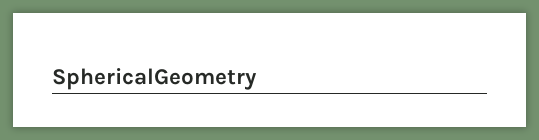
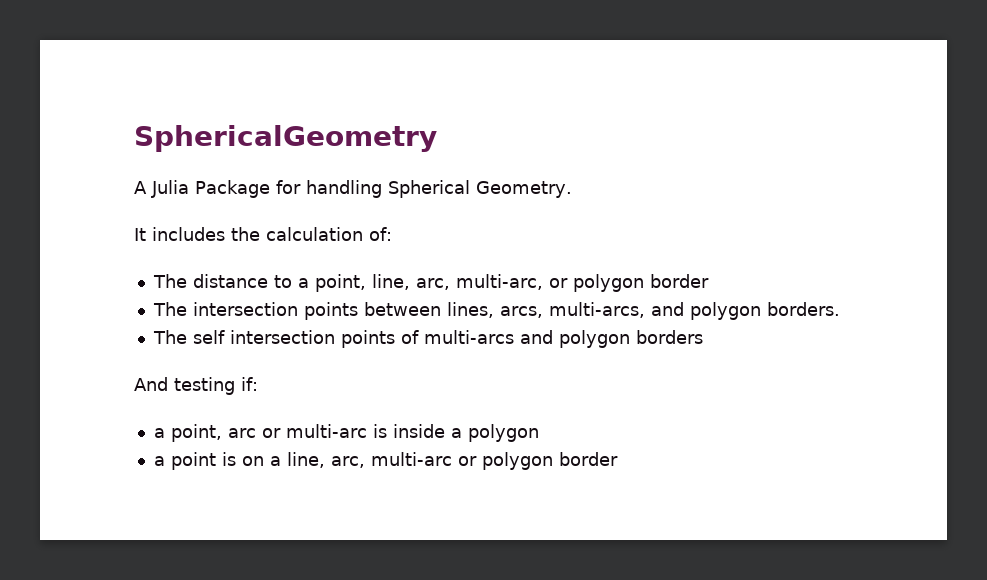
(257, 79) none -> [134,180,572,198] [134,227,392,241] [152,274,709,292] [152,302,840,320] [152,330,703,348] [134,377,258,395] [153,424,539,442] [153,452,618,470] // A Julia Package for handling Spherical Geometry. // It includes the calculation of: // The distance to a point, line, arc, multi-arc, or polygon border // The intersection points between lines, arcs, multi-arcs, and polygon borders. // The self intersection points of multi-arcs and polygon borders // And testing if: // a point, arc or multi-arc is inside a polygon // a point is on a line, arc, multi-arc or polygon border

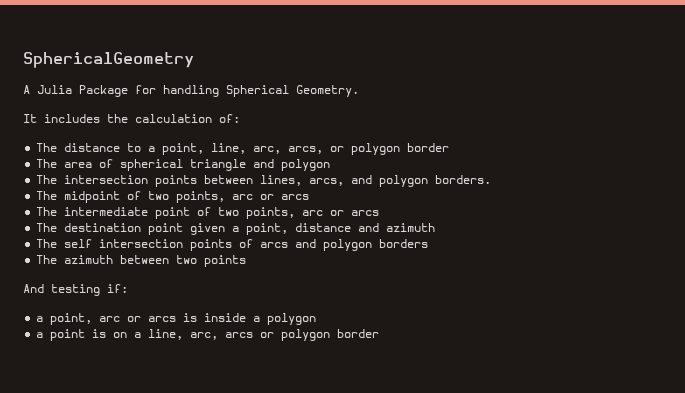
[455,274,709,292] multi-arc, or polygon border -> [288,143,450,155] [36,159,331,171] arcs, or polygon border // The area of spherical triangle and polygon
[548,302,645,318] multi-arcs, -> (345, 182) none
(840, 309) none -> [36,191,310,203] [36,207,380,219] [36,223,436,235] // The midpoint of two points, arc or arcs // The intermediate point of two points, arc or arcs // The destination point given a point, distance and azimuth
[423,330,514,344] multi-arcs -> [260,242,289,248] arcs
(703, 337) none -> [36,255,247,267] // The azimuth between two points
[285,424,367,438] multi-arc -> [148,316,177,322] arcs
[370,452,452,466] multi-arc -> [225,332,254,338] arcs

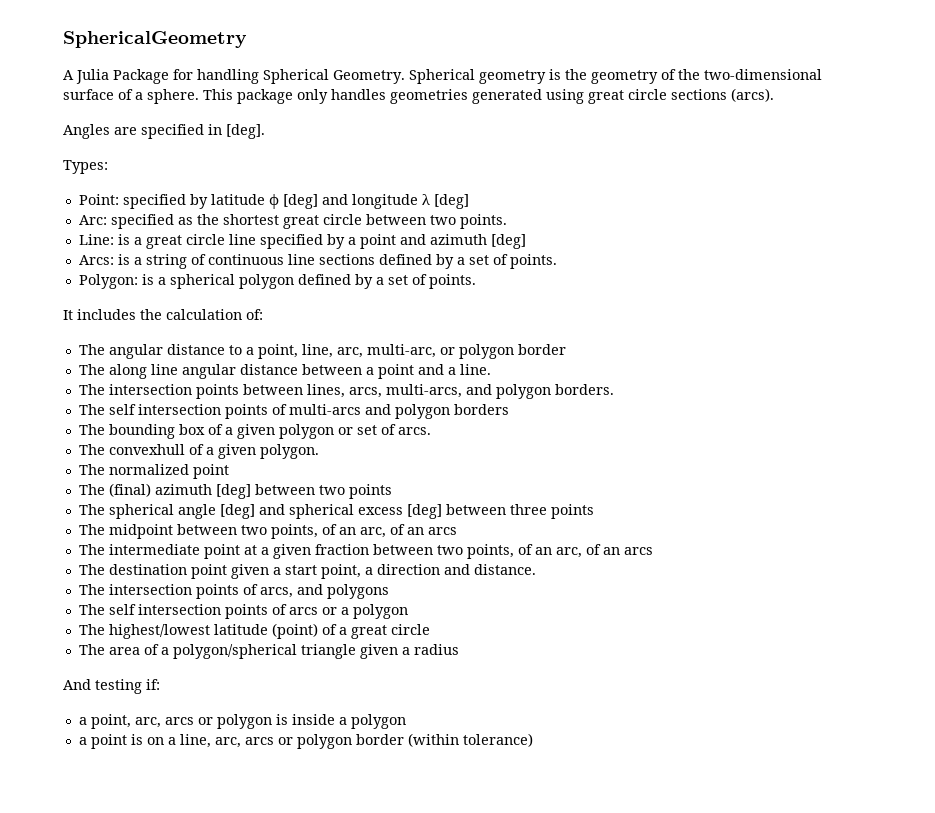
(359, 91) none -> [409,69,822,84] [63,88,774,104] [63,124,265,139] [63,160,108,174] [78,194,469,209] [78,214,507,229] [78,234,526,249] [78,254,557,269] [78,274,476,289] Spherical geometry is the geometry of the two-dimensional surface of a sphere. This package only handles geometries generated using great circle sections (arcs). // Angles are specified in [deg]. // Types: // Point: specified by latitude ϕ [deg] and longitude λ [deg] // Arc: specified as the shortest great circle between two points. // Line: is a great circle line specified by a point and azimuth [deg] // Arcs: is a string of continuous line sections defined by a set of points. // Polygon: is a spherical polygon defined by a set of points.
(58, 147) none -> [108,344,163,359] angular
[288,146,324,154] arcs, -> [366,344,436,358] multi-arc,
[64,159,331,171] area of spherical triangle and polygon -> [108,364,491,379] along line angular distance between a point and a line.
(345, 182) none -> [385,384,462,398] multi-arcs,
(492, 179) none -> [78,404,509,419] [78,424,431,439] [78,444,319,459] [78,464,229,479] [78,483,392,499] [78,504,594,519] // The self intersection points of multi-arcs and polygon borders // The bounding box of a given polygon or set of arcs. // The convexhull of a given polygon. // The normalized point // The (final) azimuth [deg] between two points // The spherical angle [deg] and spherical excess [deg] between three points
[127,191,275,203] of two points, arc or -> [176,524,424,539] between two points, of an arc, of an
[197,207,345,219] of two points, arc or -> [243,544,620,559] at a given fraction between two points, of an arc, of an
[246,223,436,235] point, distance and azimuth -> [284,564,536,579] [78,584,389,599] start point, a direction and distance. // The intersection points of arcs, and polygons
[295,239,429,251] [36,255,247,267] and polygon borders // The azimuth between two points -> [321,604,408,619] [78,623,430,639] [78,644,459,659] or a polygon // The highest/lowest latitude (point) of a great circle // The area of a polygon/spherical triangle given a radius
[99,316,177,322] arc or arcs -> [134,714,272,729] arc, arcs or polygon
(380, 333) none -> [407,733,533,747] (within tolerance)

